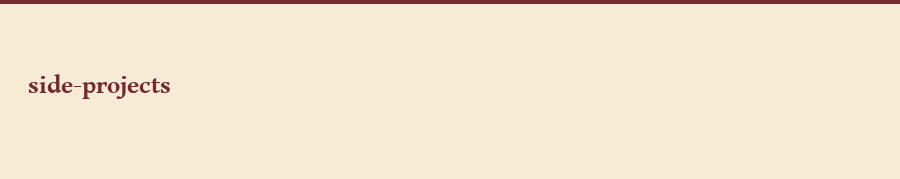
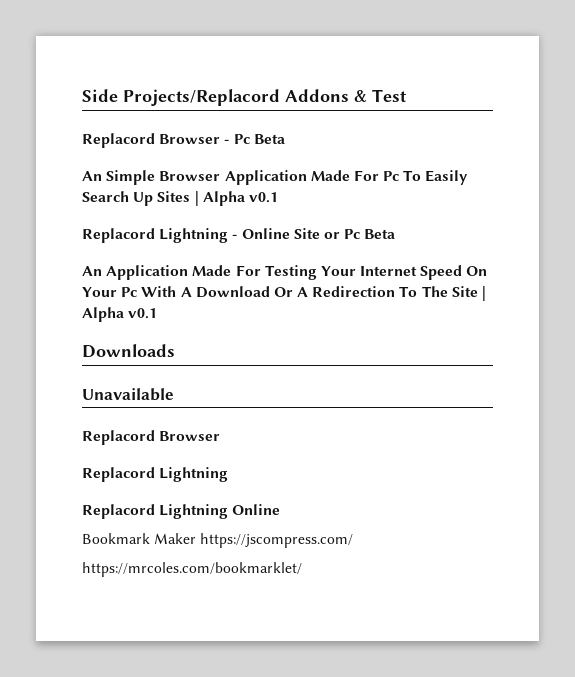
[28,74,171,99] side-projects -> [82,89,407,106] [82,133,285,148] [82,170,469,185] [82,191,278,206] [82,228,396,243] [82,265,488,280] [82,286,487,301] [82,307,158,322] [82,344,175,358] [82,388,174,401] [82,430,221,445] [82,467,229,482] [82,504,281,519] [82,533,354,548] [82,562,302,577] Side Projects/Replacord Addons & Test // Replacord Browser - Pc Beta // An Simple Browser Application Made For Pc To Easily Search Up Sites | Alpha v0.1 // Replacord Lightning - Online Site or Pc Beta // An Application Made For Testing Your Internet Speed On Your Pc With A Download Or A Redirection To The Site | Alpha v0.1 // Downloads // Unavailable // Replacord Browser // Replacord Lightning // Replacord Lightning Online // Bookmark Maker https://jscompress.com/ // https://mrcoles.com/bookmarklet/

